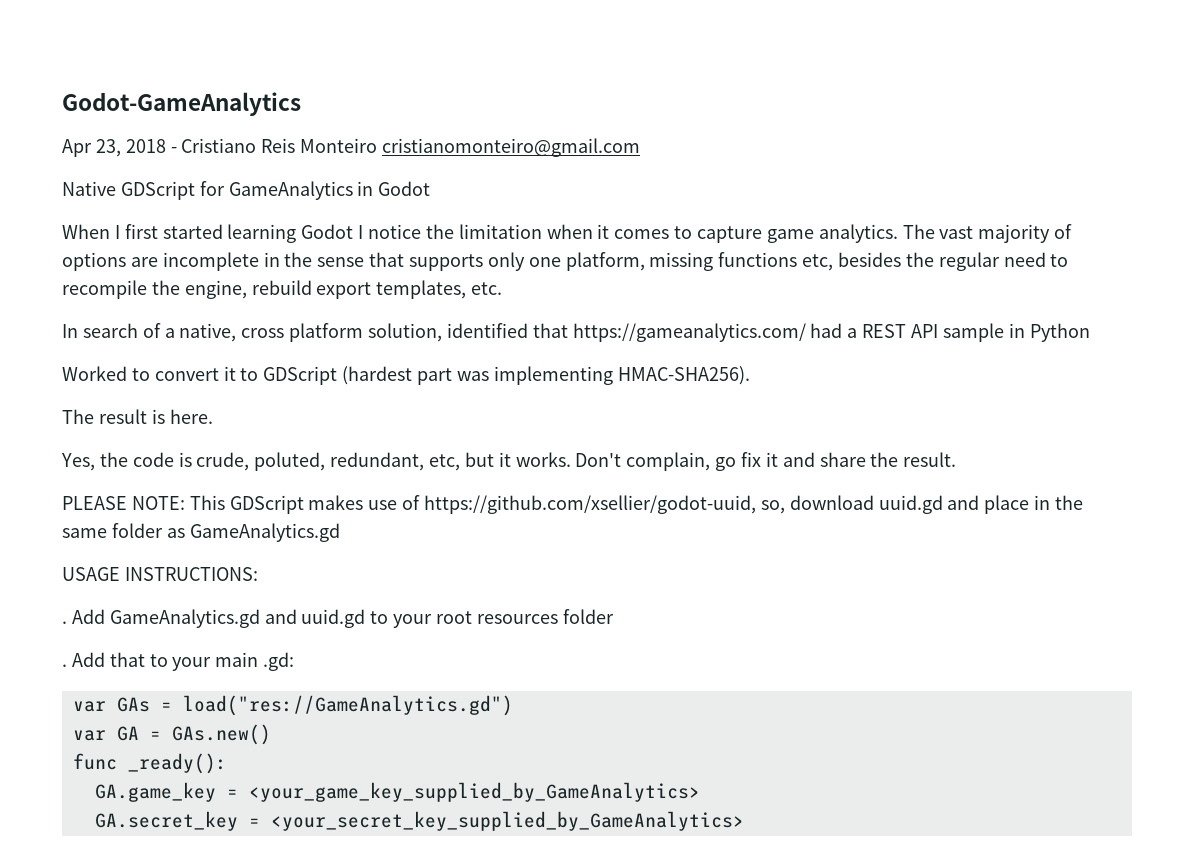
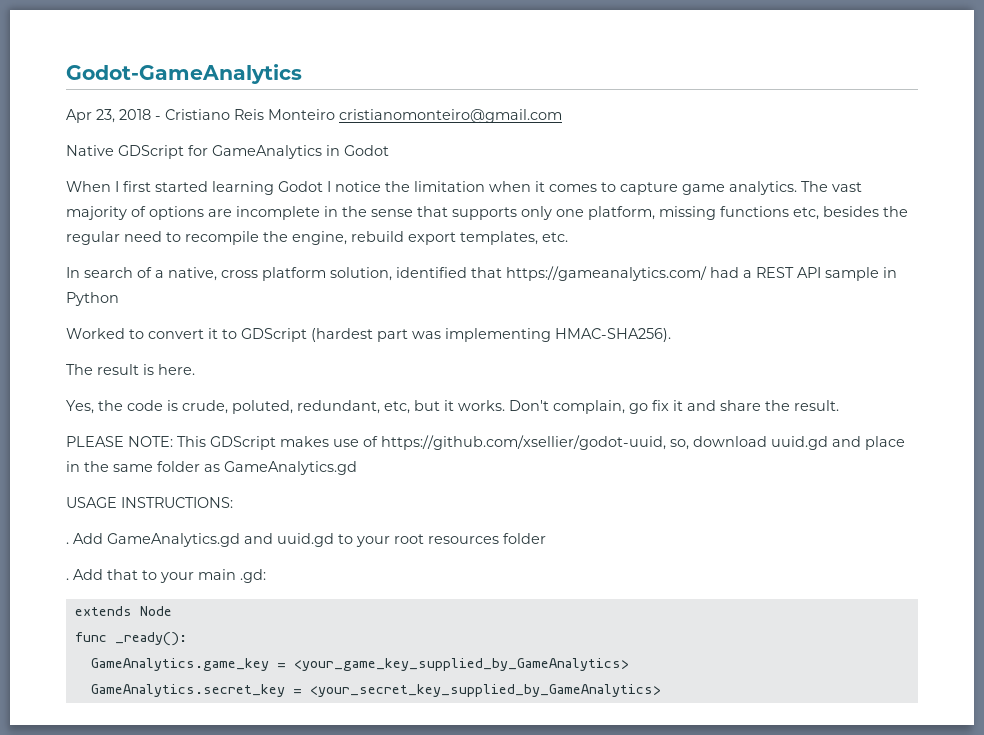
[72,695,513,716] [72,724,271,745] var GAs = load("res://GameAnalytics.gd") // var GA = GAs.new() -> [74,606,172,616] extends Node
[94,782,216,802] GA.game_key -> [90,658,269,671] GameAnalytics.game_key
[94,811,238,831] GA.secret_key -> [90,684,285,697] GameAnalytics.secret_key

